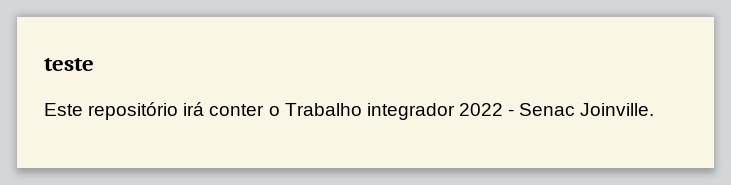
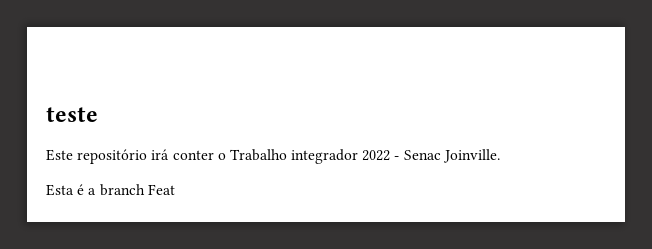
(655, 109) none -> [46,184,175,196] // Esta é a branch Feat

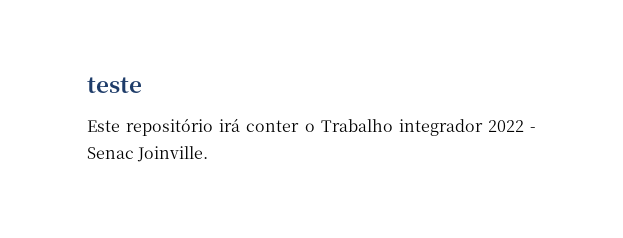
[46,184,175,196] // Esta é a branch Feat -> (209, 154) none

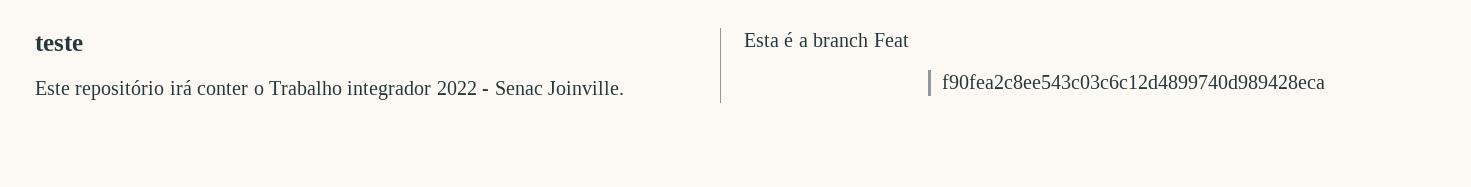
(209, 154) none -> [744,32,909,47] [942,74,1325,89] // Esta é a branch Feat // f90fea2c8ee543c03c6c12d4899740d989428eca

